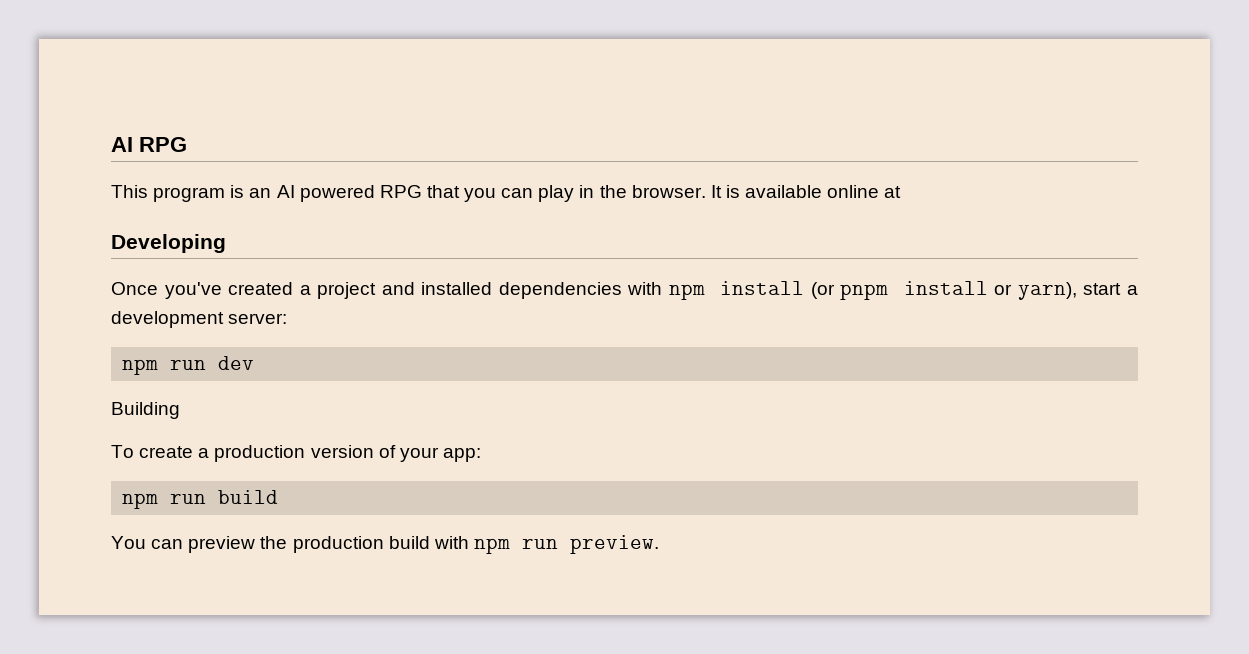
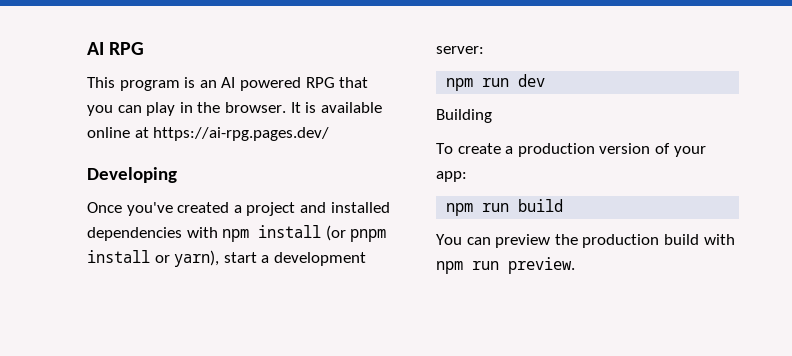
(902, 192) none -> [153,127,330,141] https://ai-rpg.pages.dev/

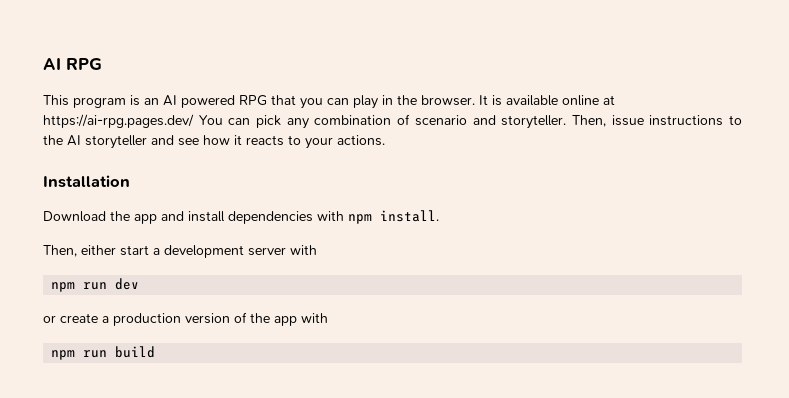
[87,167,177,183] [87,202,390,216] [87,225,387,242] [87,250,220,267] // Developing // Once you've created a project and installed dependencies with npm install (or pnpm install or yarn), -> [198,114,742,129] [43,135,385,149] [43,175,130,188] [43,210,439,224] [43,245,116,257] You can pick any combination of scenario and storyteller. Then, issue instructions to the AI storyteller and see how it reacts to your actions. // Installation // Download the app and install dependencies with npm install. // Then, either
[436,46,484,54] server: -> [248,245,317,256] server with
[436,109,492,123] [436,143,453,154] Building // To -> [43,315,56,323] or
[673,146,706,157] [436,171,467,182] your app: -> [250,313,328,326] the app with
[436,234,735,248] [436,257,575,274] // You can preview the production build with npm run preview. -> (156, 352) none

